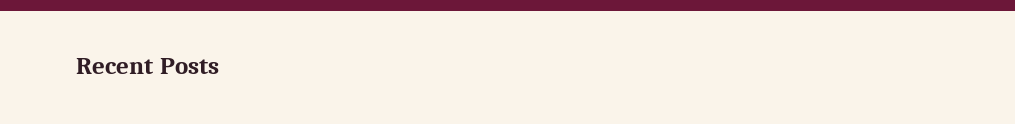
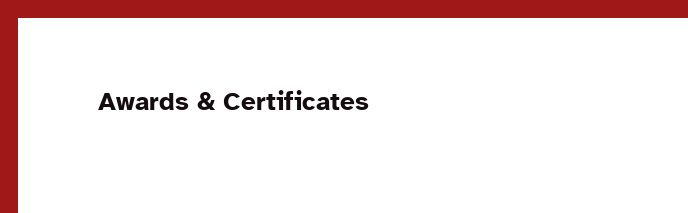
[76,58,219,74] Recent Posts -> [98,90,369,110] Awards & Certificates

